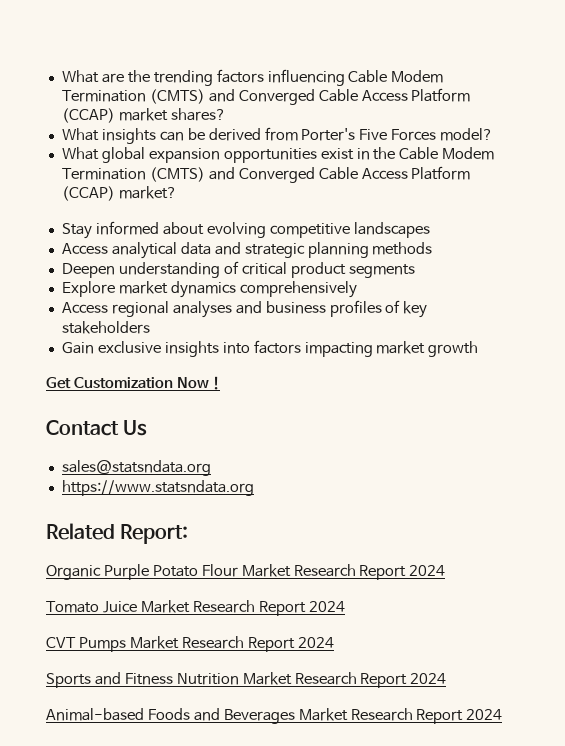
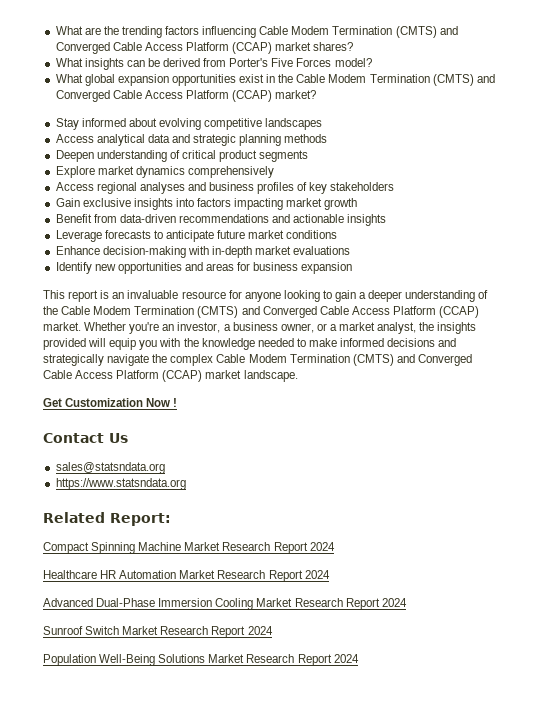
(479, 349) none -> [55,214,387,226] [55,230,338,242] [55,246,351,258] [55,262,353,274] [43,290,489,302] [43,306,480,318] [43,322,477,334] [43,338,457,350] [43,354,472,366] [43,370,298,382] // Benefit from data-driven recommendations and actionable insights // Leverage forecasts to anticipate future market conditions // Enhance decision-making with in-depth market evaluations // Identify new opportunities and areas for business expansion // This report is an invaluable resource for anyone looking to gain a deeper understanding of the Cable Modem Termination (CMTS) and Converged Cable Access Platform (CCAP) market. Whether you're an investor, a business owner, or a market analyst, the insights provided will equip you with the knowledge needed to make informed decisions and strategically navigate the complex Cable Modem Termination (CMTS) and Converged Cable Access Platform (CCAP) market landscape.
[46,564,446,580] [46,600,345,616] [46,636,334,652] [46,672,447,688] [46,708,295,724] Organic Purple Potato Flour Market Research Report 2024 // Tomato Juice Market Research Report 2024 // CVT Pumps Market Research Report 2024 // Sports and Fitness Nutrition Market Research Report 2024 // Animal-based Foods and Beverages -> [43,542,335,554] [43,570,330,582] [43,598,407,610] [43,626,273,638] [43,654,206,666] Compact Spinning Machine Market Research Report 2024 // Healthcare HR Automation Market Research Report 2024 // Advanced Dual-Phase Immersion Cooling Market Research Report 2024 // Sunroof Switch Market Research Report 2024 // Population Well-Being Solutions

